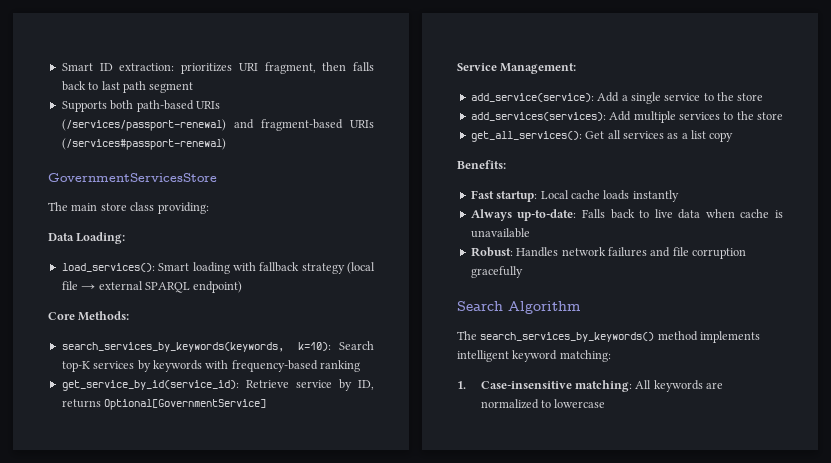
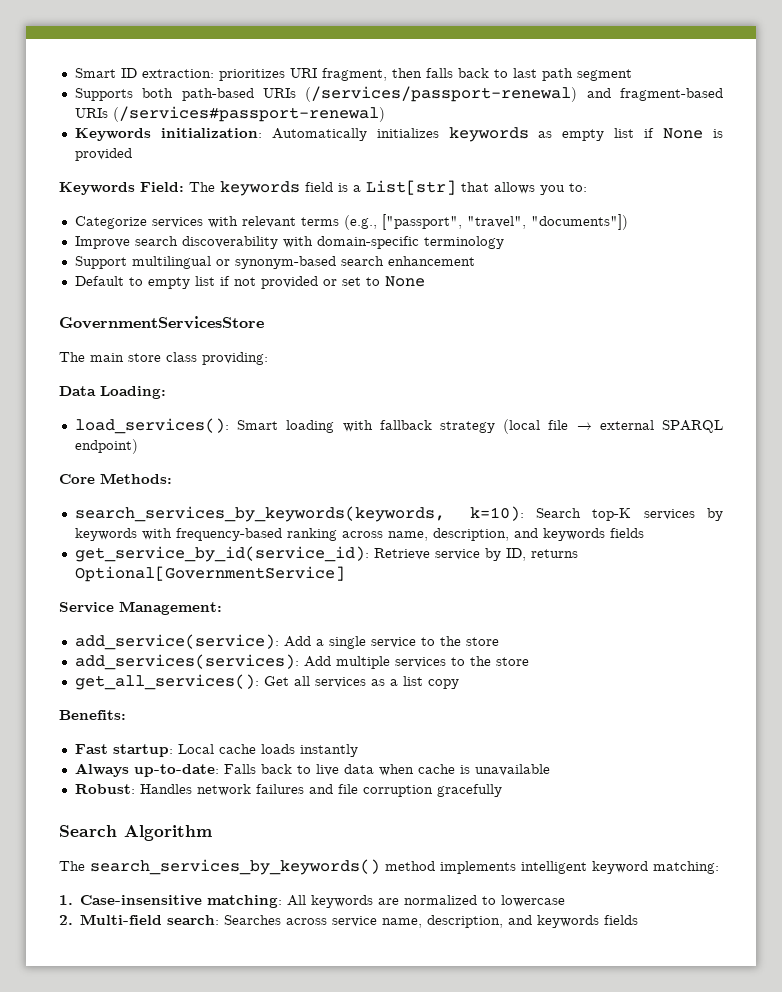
(226, 144) none -> [74,127,723,142] [74,148,132,161] [59,180,587,196] [74,214,628,230] [74,236,504,249] [74,256,475,269] [74,276,425,289] // Keywords initialization: Automatically initializes keywords as empty list if None is provided // Keywords Field: The keywords field is a List[str] that allows you to: // Categorize services with relevant terms (e.g., ["passport", "travel", "documents"]) // Improve search discoverability with domain-specific terminology // Support multilingual or synonym-based search enhancement // Default to empty list if not provided or set to None
(360, 366) none -> [341,528,644,541] across name, description, and keywords fields
(606, 403) none -> [59,914,639,928] // 2. Multi-field search: Searches across service name, description, and keywords fields

